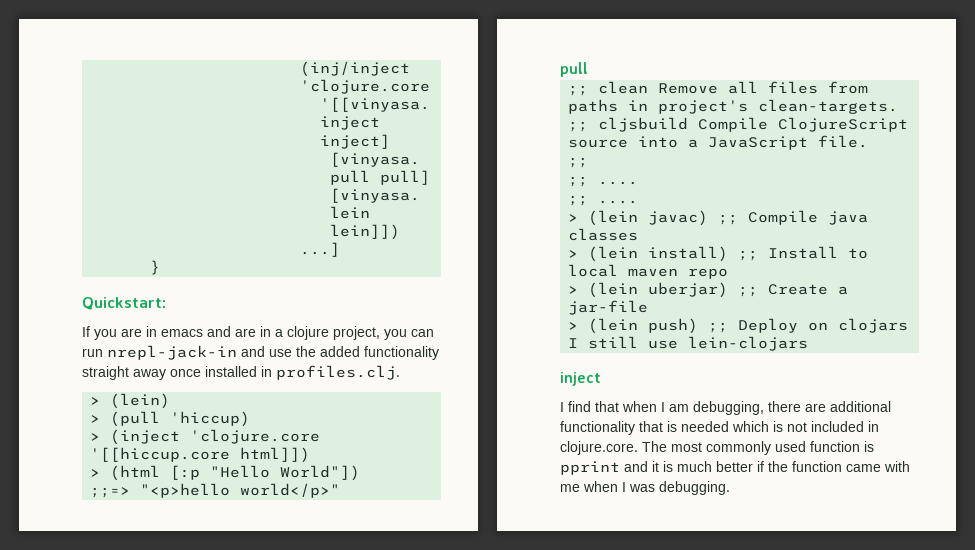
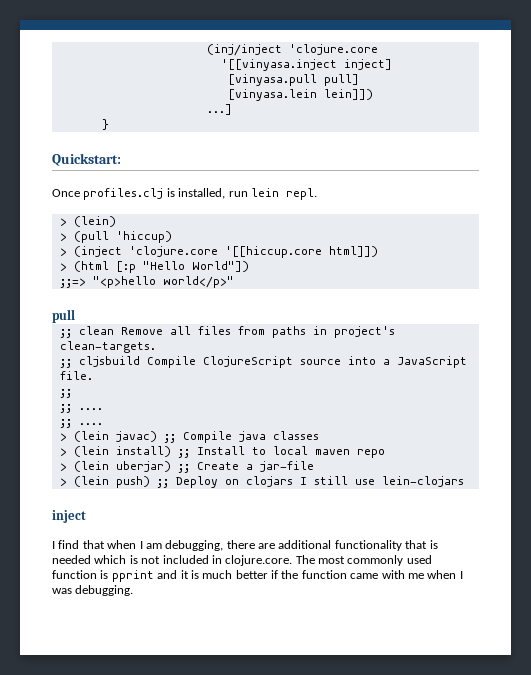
[82,326,434,340] [82,345,439,360] [82,365,400,380] If you are in emacs and are in a clojure project, you can run nrepl-jack-in and use the added functionality straight away once installed in profiles.clj. -> [52,188,317,200] Once profiles.clj is installed, run lein repl.

